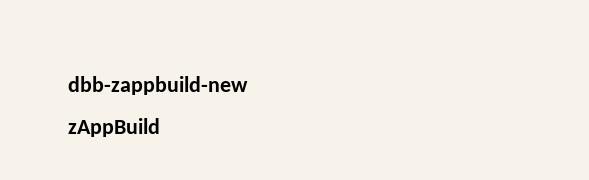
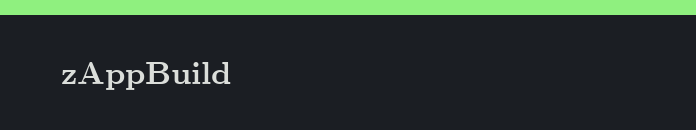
[68,76,248,95] dbb-zappbuild-new // -> (61, 76) none

